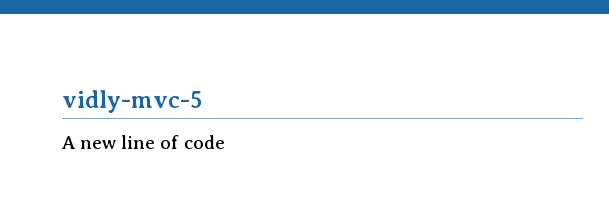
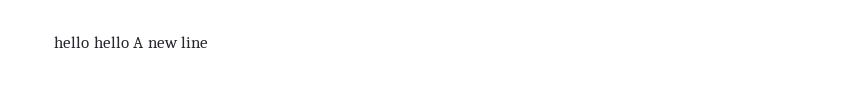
[62,90,202,113] vidly-mvc-5 // -> [54,36,129,48] hello hello
[160,135,225,149] of code -> (209, 42) none

